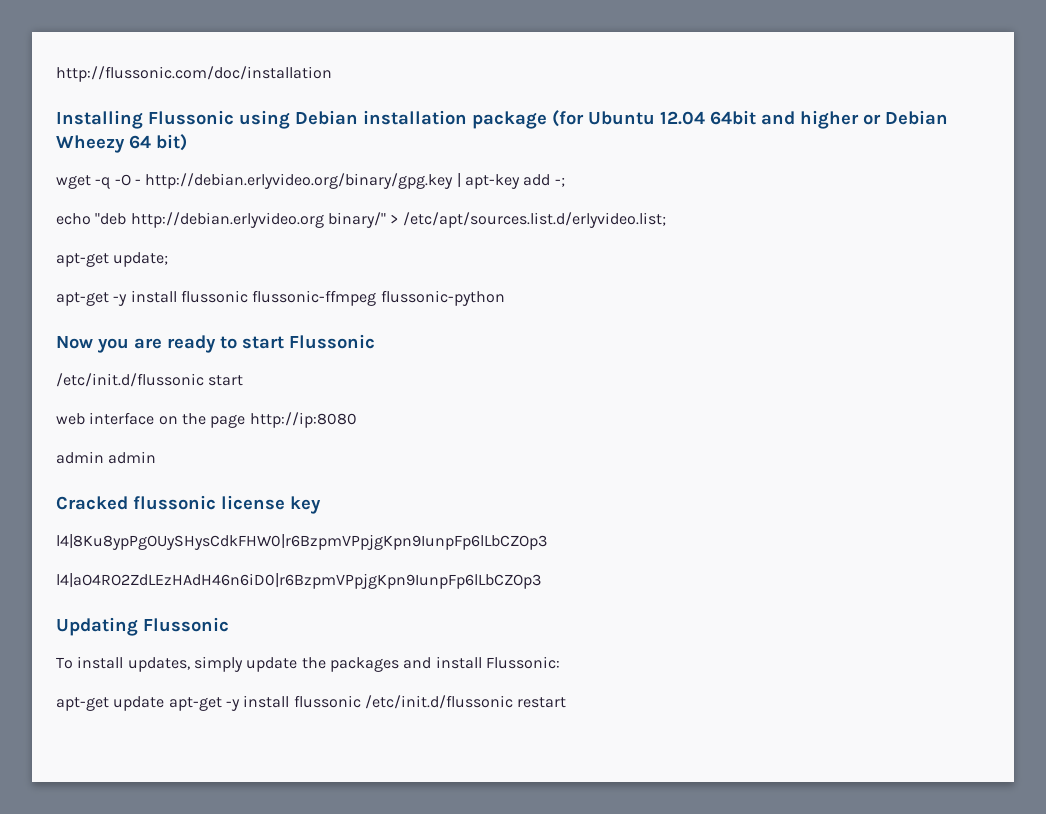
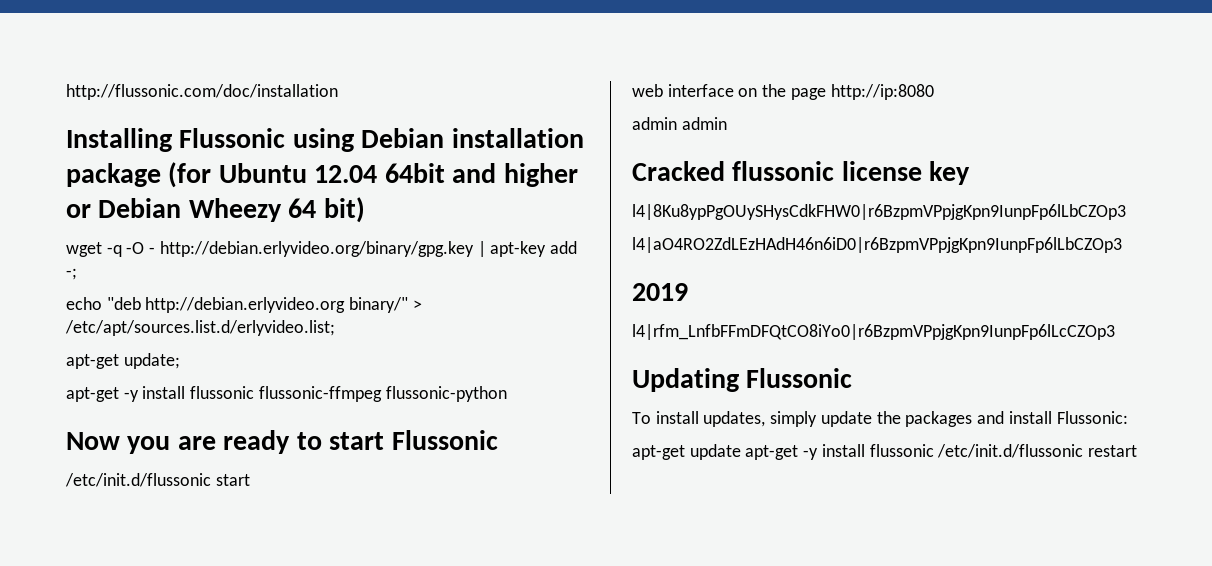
(541, 581) none -> [632,283,688,301] [632,324,1115,340] // 2019 // l4|rfm_LnfbFFmDFQtCO8iYo0|r6BzpmVPpjgKpn9IunpFp6lLcCZOp3

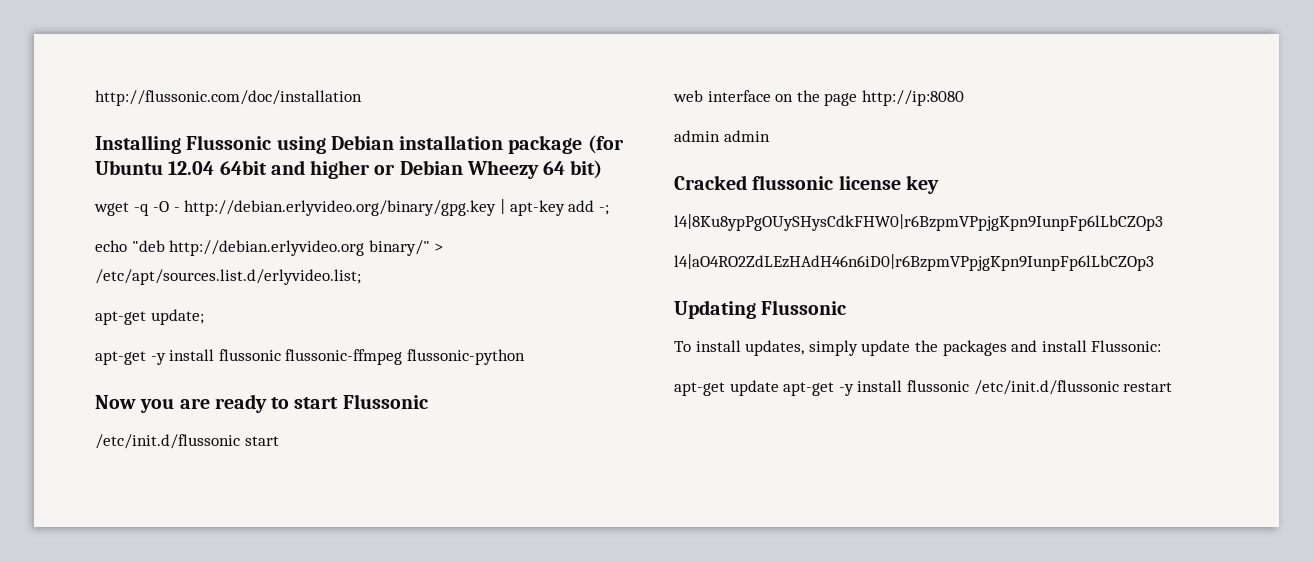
[632,283,688,301] [632,324,1115,340] // 2019 // l4|rfm_LnfbFFmDFQtCO8iYo0|r6BzpmVPpjgKpn9IunpFp6lLcCZOp3 -> (1154, 262) none

